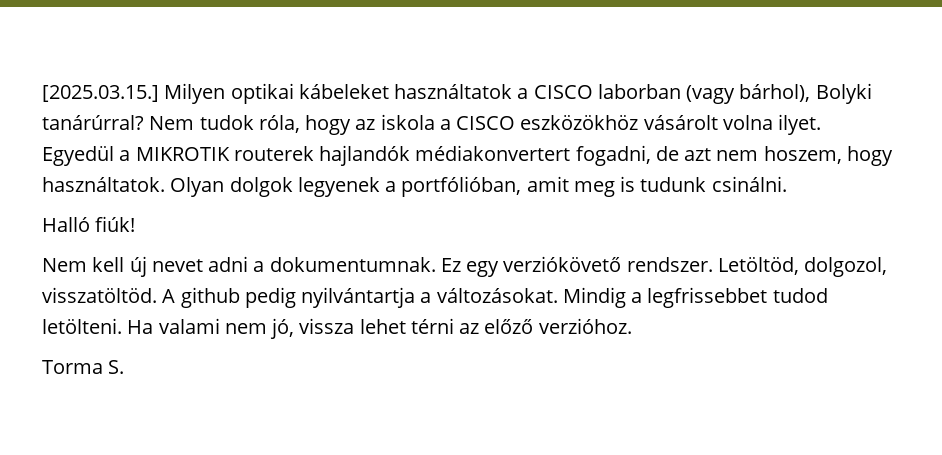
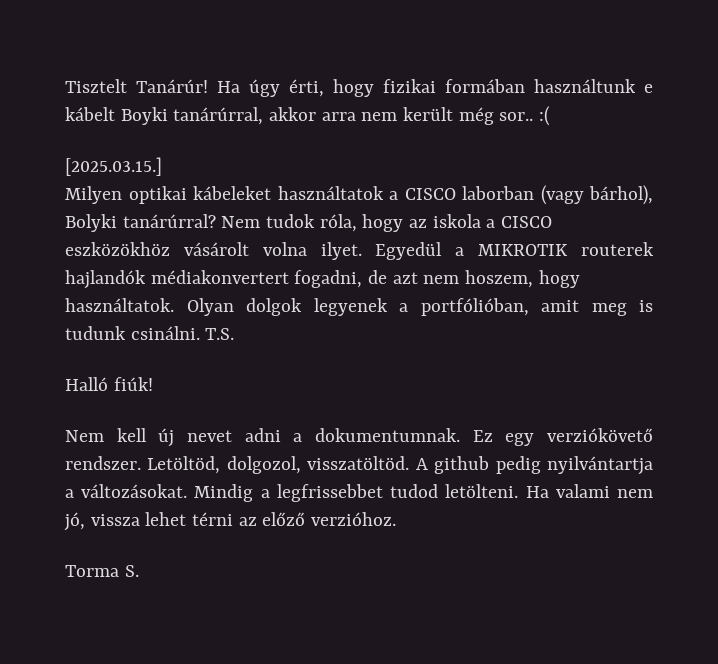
(42, 93) none -> [65,79,653,97] [65,106,551,126] Tisztelt Tanárúr! Ha úgy érti, hogy fizikai formában használtunk e kábelt Boyki tanárúrral, akkor arra nem került még sor.. :( //
(159, 93) none -> (162, 166) //
(787, 184) none -> [205,328,235,340] T.S.

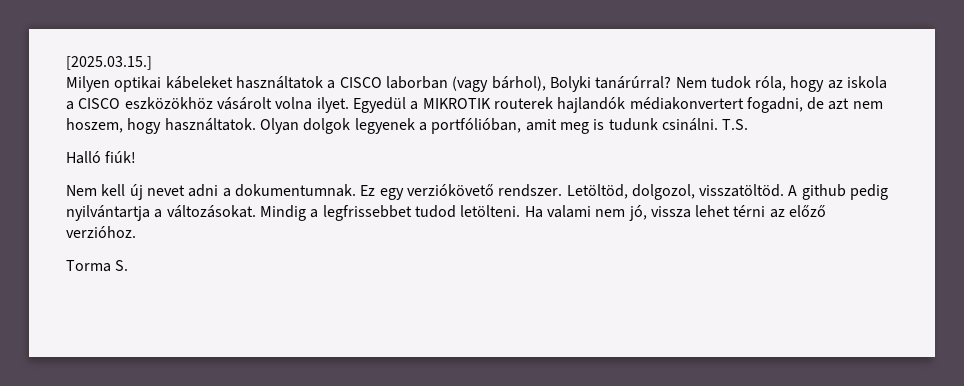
[65,79,653,97] [65,106,551,126] Tisztelt Tanárúr! Ha úgy érti, hogy fizikai formában használtunk e kábelt Boyki tanárúrral, akkor arra nem került még sor.. :( // -> (66, 63) none

